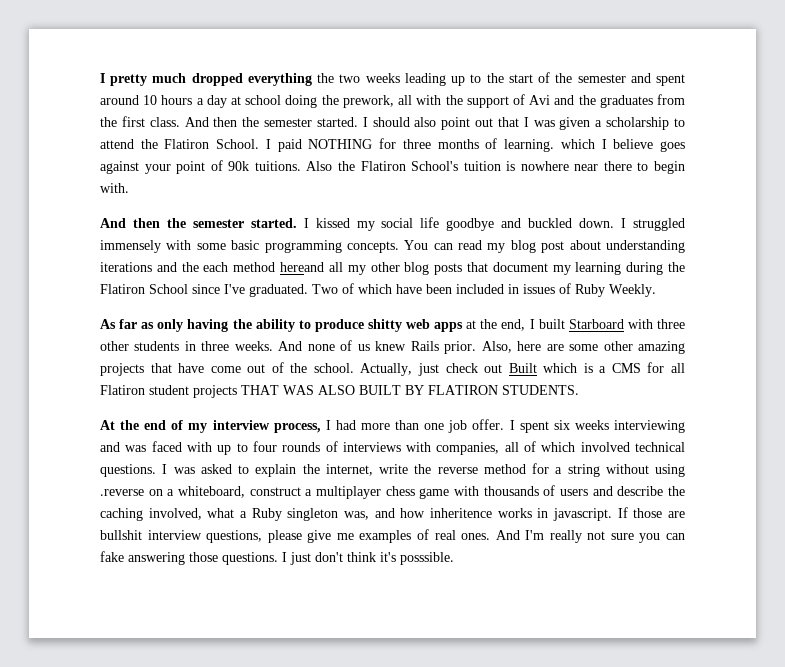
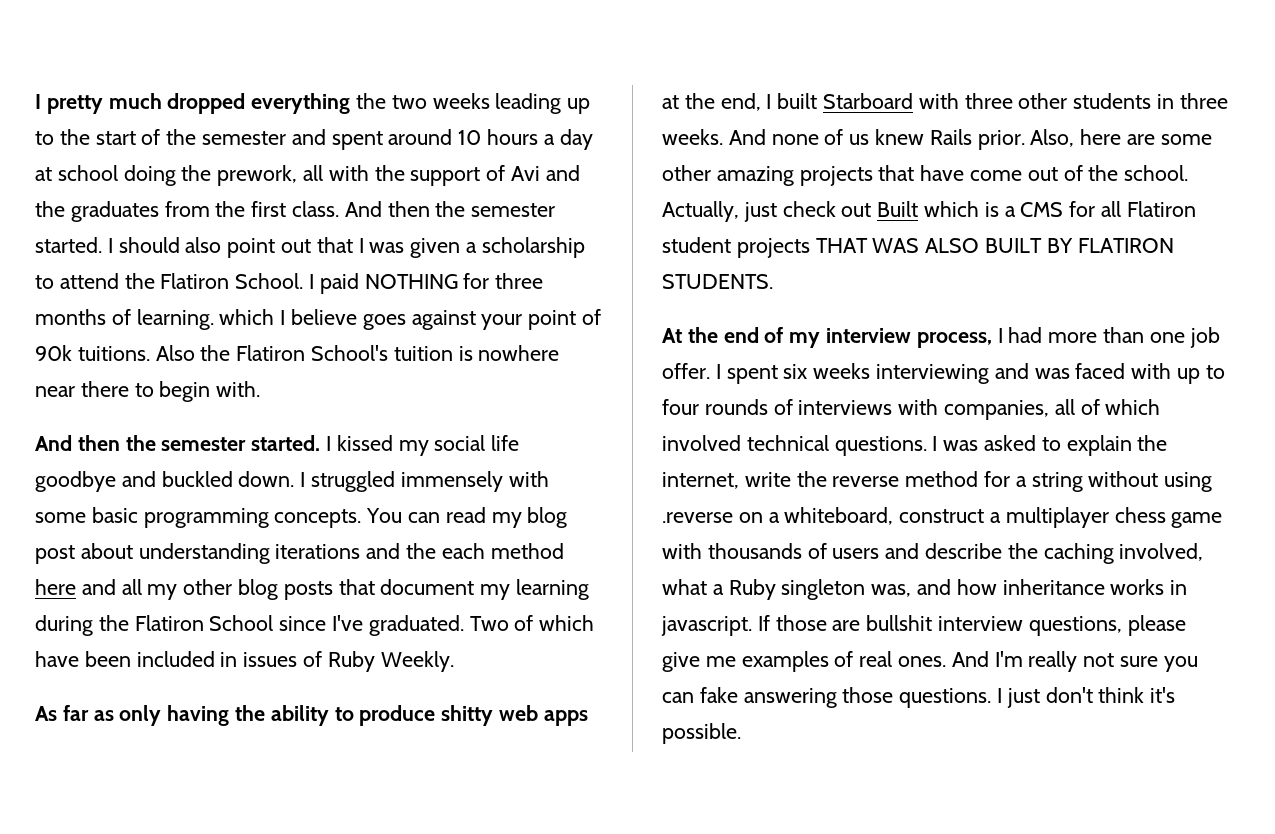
[280,262,325,272] hereand -> [35,579,116,595] here and
[430,508,492,518] inheritence -> [1002,579,1105,595] inheritance
[400,552,454,565] posssible. -> [662,723,741,744] possible.

